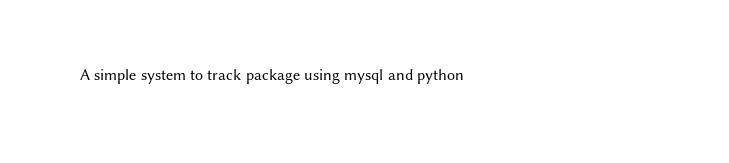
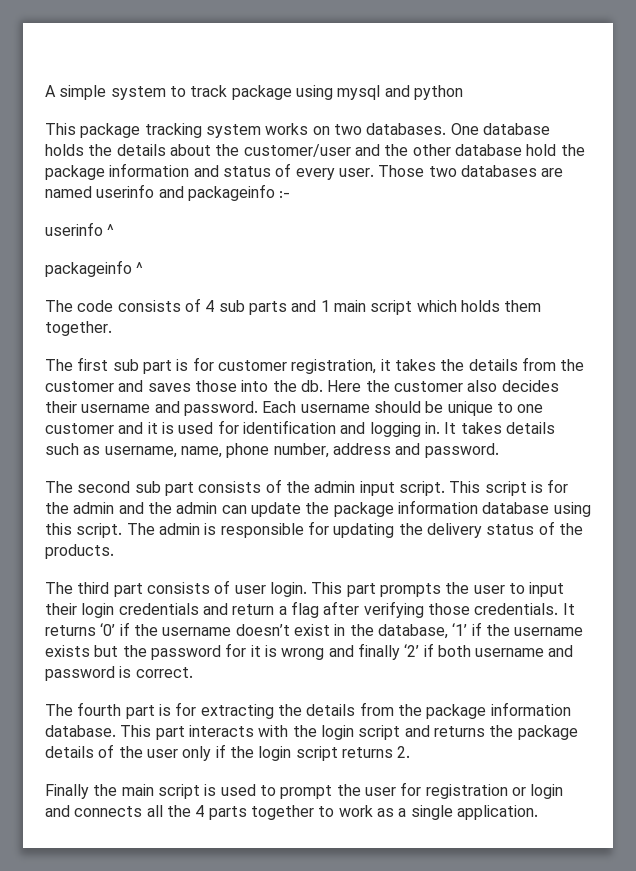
(464, 76) none -> [45,123,550,138] [45,144,585,157] [45,163,564,180] [45,184,291,201] [45,222,115,236] [45,260,144,277] [45,298,542,315] [45,321,112,336] [45,357,585,374] [45,380,559,392] [45,401,544,416] [45,420,555,437] [45,443,499,458] [45,479,569,496] [45,500,591,517] [45,521,583,538] [45,544,114,559] [45,580,565,597] [45,601,575,618] [45,622,584,639] [45,643,574,660] [45,666,193,681] [45,702,571,719] [45,725,578,740] [45,744,411,761] [45,782,564,799] [45,805,538,820] // This package tracking system works on two databases. One database holds the details about the customer/user and the other database hold the package information and status of every user. Those two databases are named userinfo and packageinfo :- // userinfo ^ // packageinfo ^ // The code consists of 4 sub parts and 1 main script which holds them together. // The first sub part is for customer registration, it takes the details from the customer and saves those into the db. Here the customer also decides their username and password. Each username should be unique to one customer and it is used for identification and logging in. It takes details such as username, name, phone number, address and password. // The second sub part consists of the admin input script. This script is for the admin and the admin can update the package information database using this script. The admin is responsible for updating the delivery status of the products. // The third part consists of user login. This part prompts the user to input their login credentials and return a flag after verifying those credentials. It returns ‘0’ if the username doesn’t exist in the database, ‘1’ if the username exists but the password for it is wrong and finally ‘2’ if both username and password is correct. // The fourth part is for extracting the details from the package information database. This part interacts with the login script and returns the package details of the user only if the login script returns 2. // Finally the main script is used to prompt the user for registration or login and connects all the 4 parts together to work as a single application.

